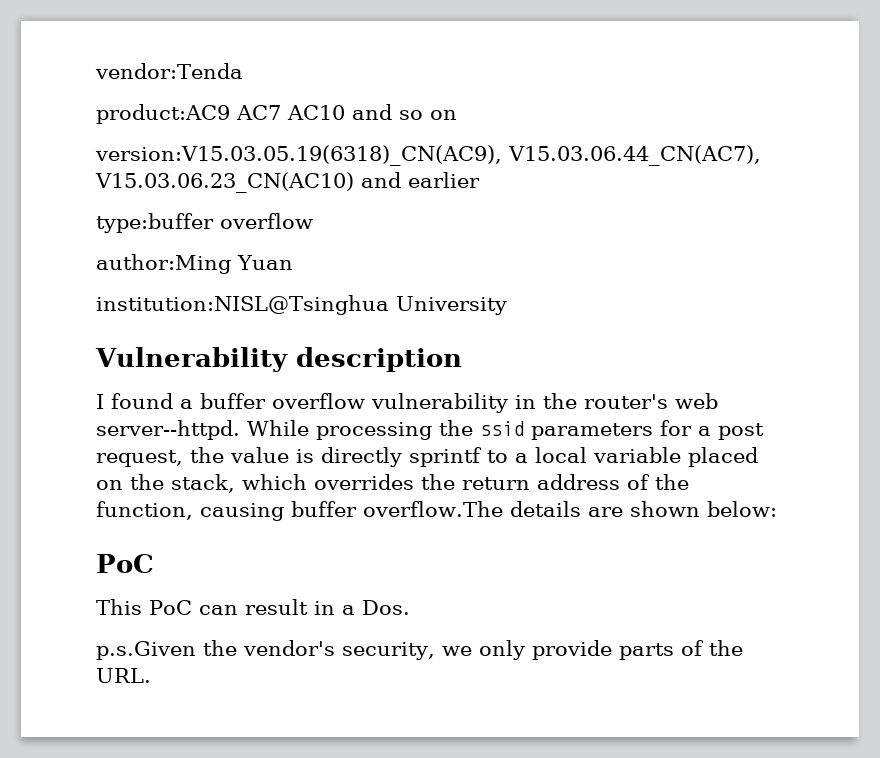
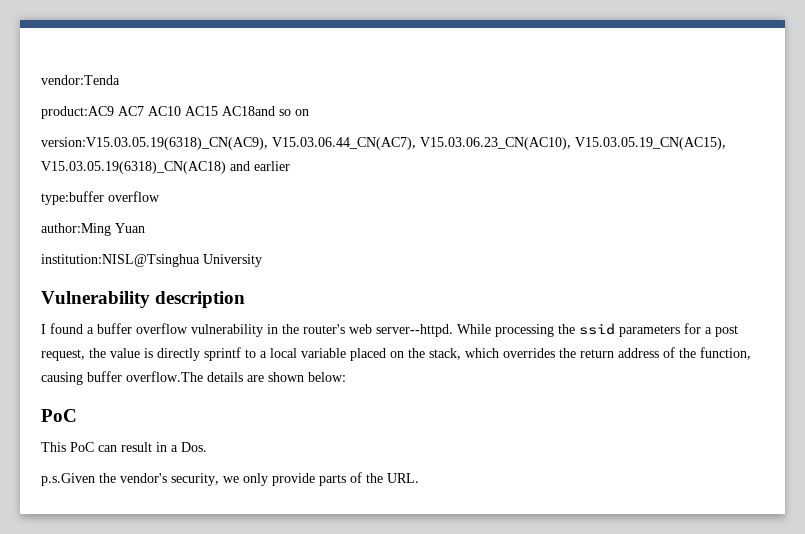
[352,104,392,120] and -> [185,106,275,116] AC15 AC18and
[95,172,354,193] V15.03.06.23_CN(AC10) -> [420,137,726,150] [41,161,226,174] V15.03.06.23_CN(AC10), V15.03.05.19_CN(AC15), V15.03.05.19(6318)_CN(AC18)

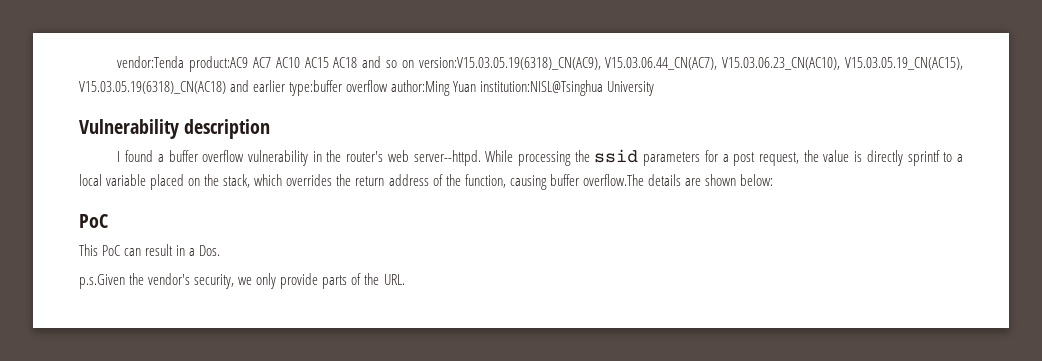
(120, 80) // -> (185, 62) none
[222,106,275,116] AC18and -> [333,56,382,68] AC18 and
(309, 112) // -> (414, 64) none
(290, 166) // -> (286, 86) none
(160, 196) // -> (389, 86) none
(145, 228) // -> (477, 86) none

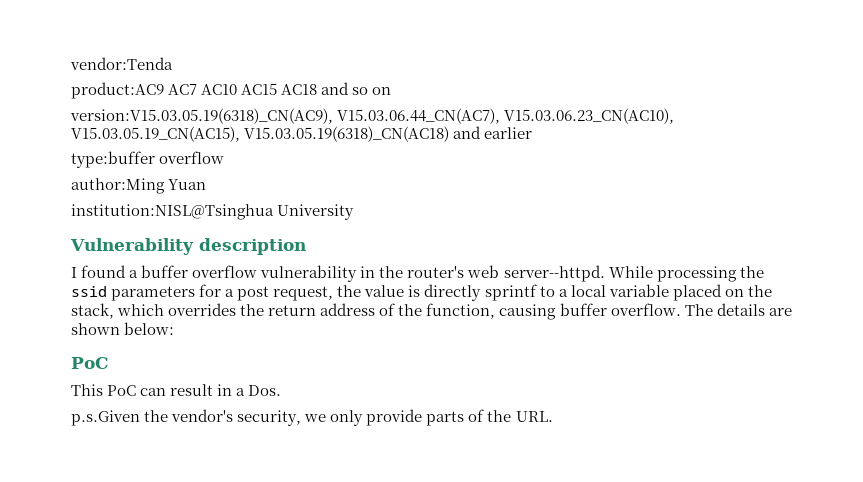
(185, 62) none -> (173, 63) //
(414, 64) none -> (392, 91) //
(286, 86) none -> (533, 133) //
(389, 86) none -> (225, 157) //
(477, 86) none -> (207, 184) //
[582,174,644,186] overflow.The -> [610,303,713,316] overflow. The

